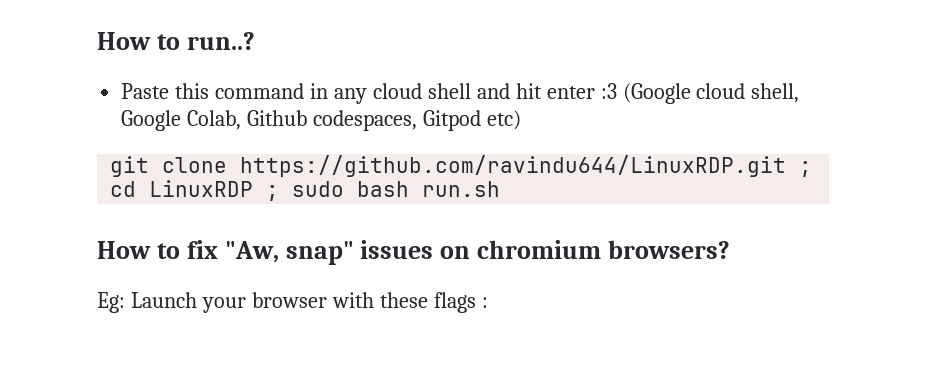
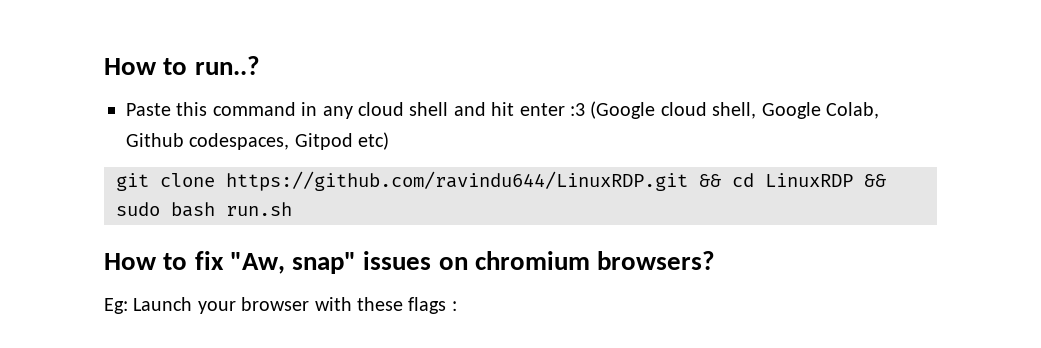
[799,161,813,177] ; -> [699,174,721,187] &&
[266,185,280,201] ; -> [864,174,886,187] &&

